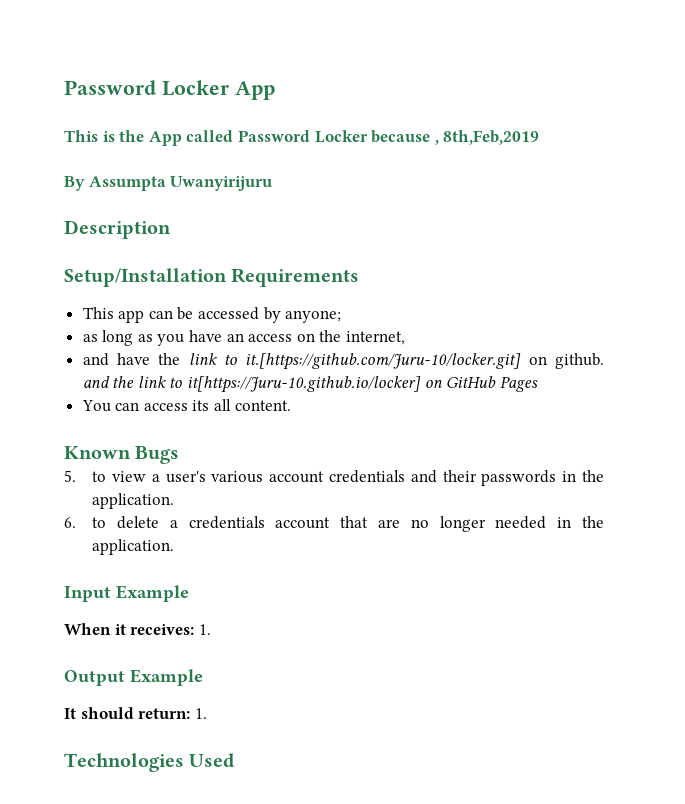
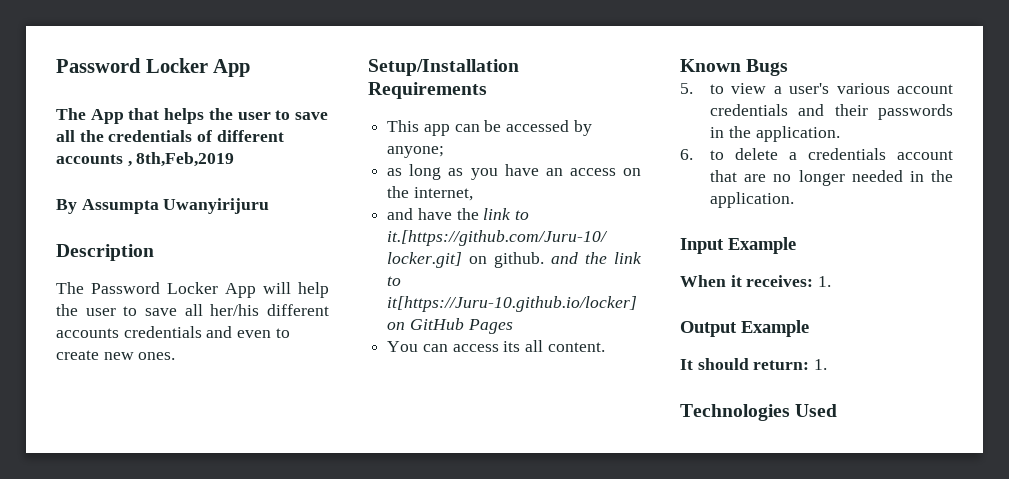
[64,130,431,146] This is the App called Password Locker because -> [56,108,329,124] [56,130,284,142] [56,154,123,164] The App that helps the user to save all the credentials of different accounts
(171, 229) none -> [56,282,329,298] [56,304,329,316] [56,326,290,338] [56,350,176,360] // The Password Locker App will help the user to save all her/his different accounts credentials and even to create new ones.

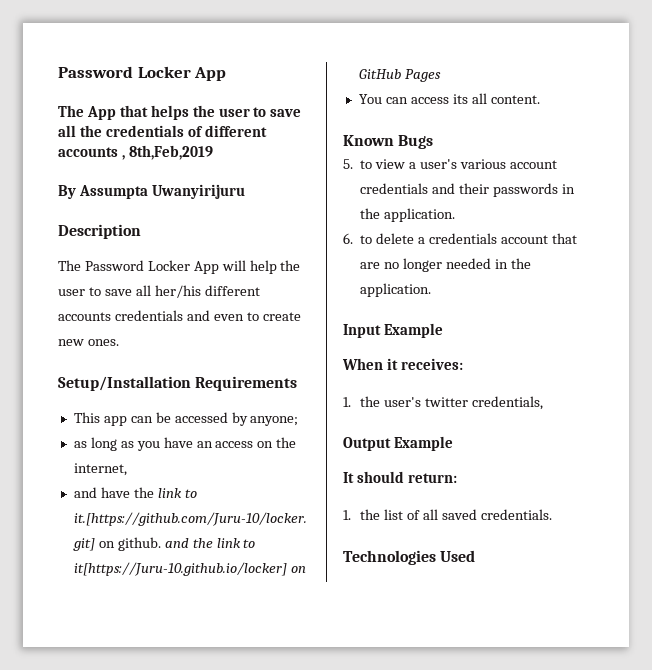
[818,276,832,287] 1. -> [343,396,543,410] // 1. the user's twitter credentials,
[814,359,828,370] 1. -> [343,509,552,520] // 1. the list of all saved credentials.

